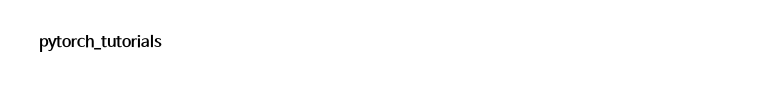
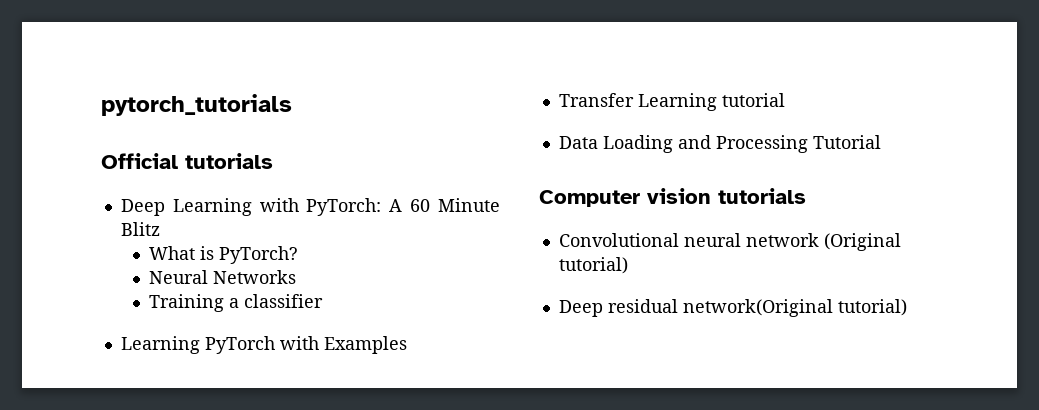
(162, 43) none -> [101,153,273,169] [120,198,500,216] [120,222,160,236] [148,246,298,264] [148,270,296,284] [148,294,323,312] [120,336,407,354] [558,93,785,111] [558,135,881,153] [539,188,806,207] [558,233,901,251] [558,257,628,274] [558,299,907,317] // Official tutorials // Deep Learning with PyTorch: A 60 Minute Blitz // What is PyTorch? // Neural Networks // Training a classifier // Learning PyTorch with Examples // Transfer Learning tutorial // Data Loading and Processing Tutorial // Computer vision tutorials // Convolutional neural network (Original tutorial) // Deep residual network(Original tutorial)

